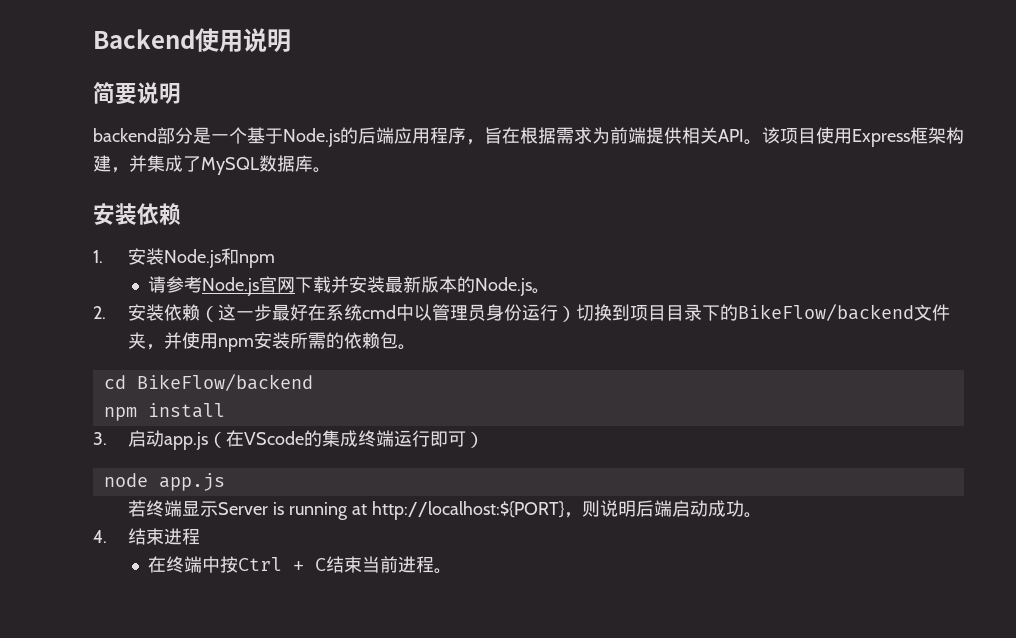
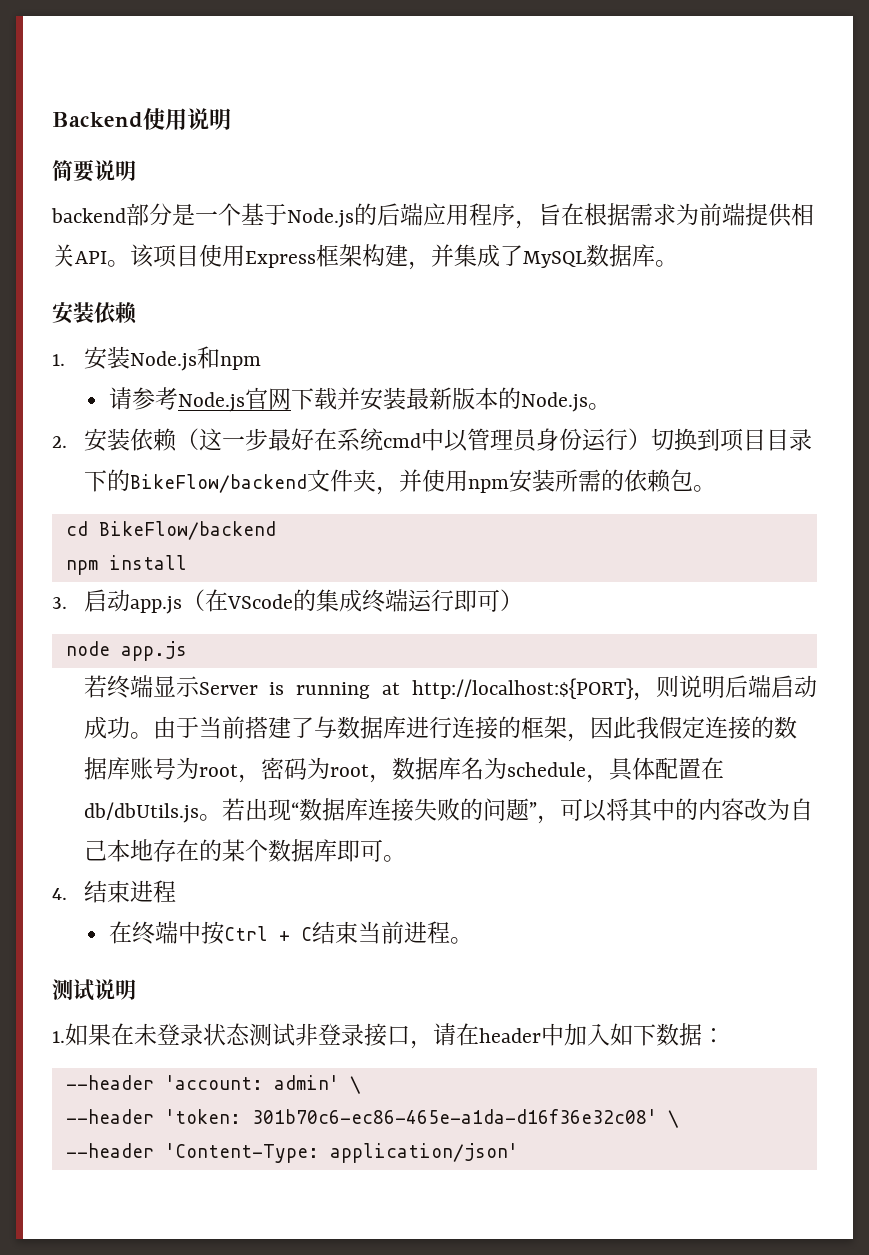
(762, 515) none -> [152,716,797,742] [83,757,724,783] [83,798,813,824] [83,839,406,862] 由于当前搭建了与数据库进行连接的框架，因此我假定连接的数据库账号为root，密码为root，数据库名为schedule，具体配置在db/dbUtils.js。若出现“数据库连接失败的问题”，可以将其中的内容改为自己本地存在的某个数据库即可。
(453, 571) none -> [52,979,136,1001] [52,1023,725,1049] [65,1075,361,1094] [65,1109,679,1128] [65,1143,518,1163] // 测试说明 // 1.如果在未登录状态测试非登录接口，请在header中加入如下数据： // --header 'account: admin' \ // --header 'token: 301b70c6-ec86-465e-a1da-d16f36e32c08' \ // --header 'Content-Type: application/json'

